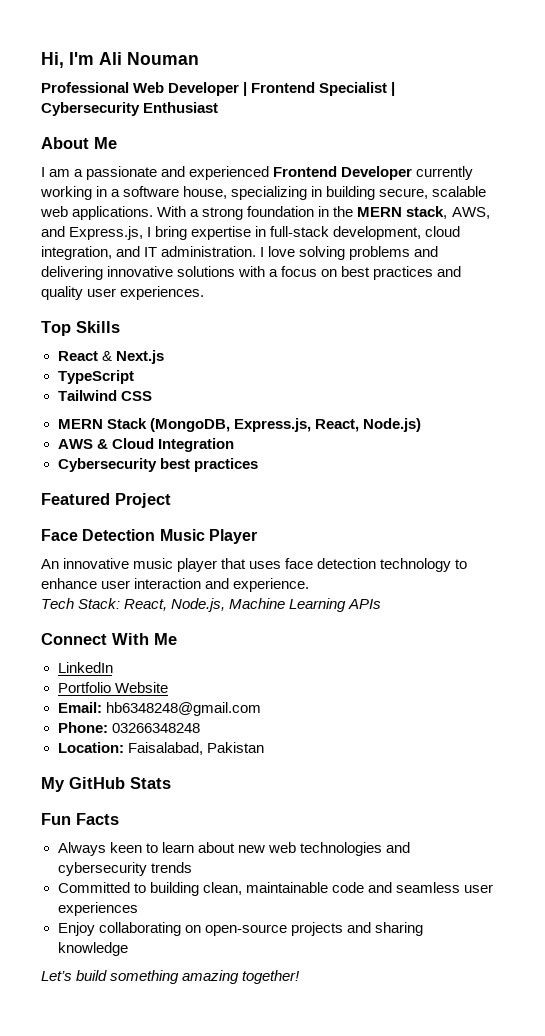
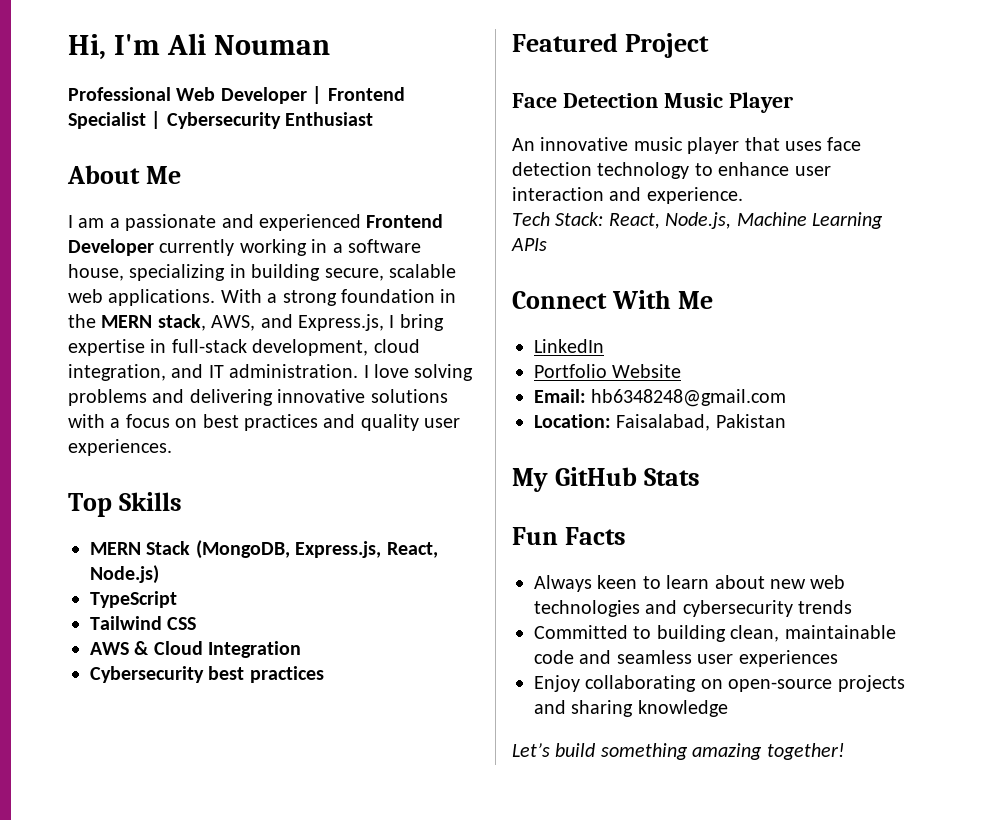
[57,350,164,364] [57,370,134,384] [57,390,152,401] // React & Next.js // TypeScript // Tailwind CSS -> (182, 501) none
(421, 425) none -> [90,591,177,608] [90,616,197,630] // TypeScript // Tailwind CSS
[57,722,200,733] // Phone: 03266348248 -> (787, 398) none

